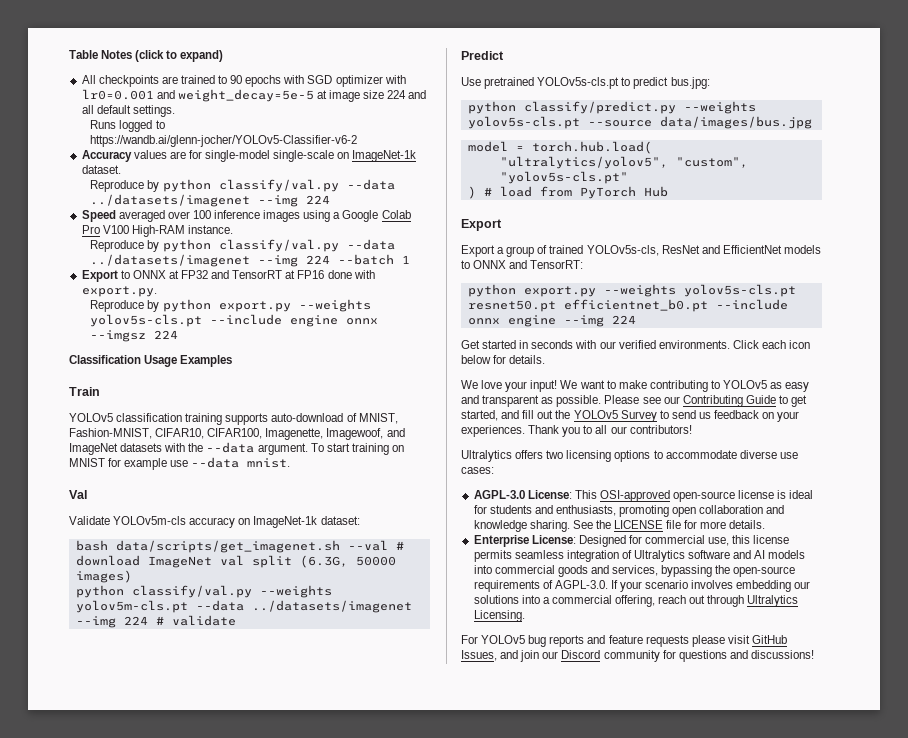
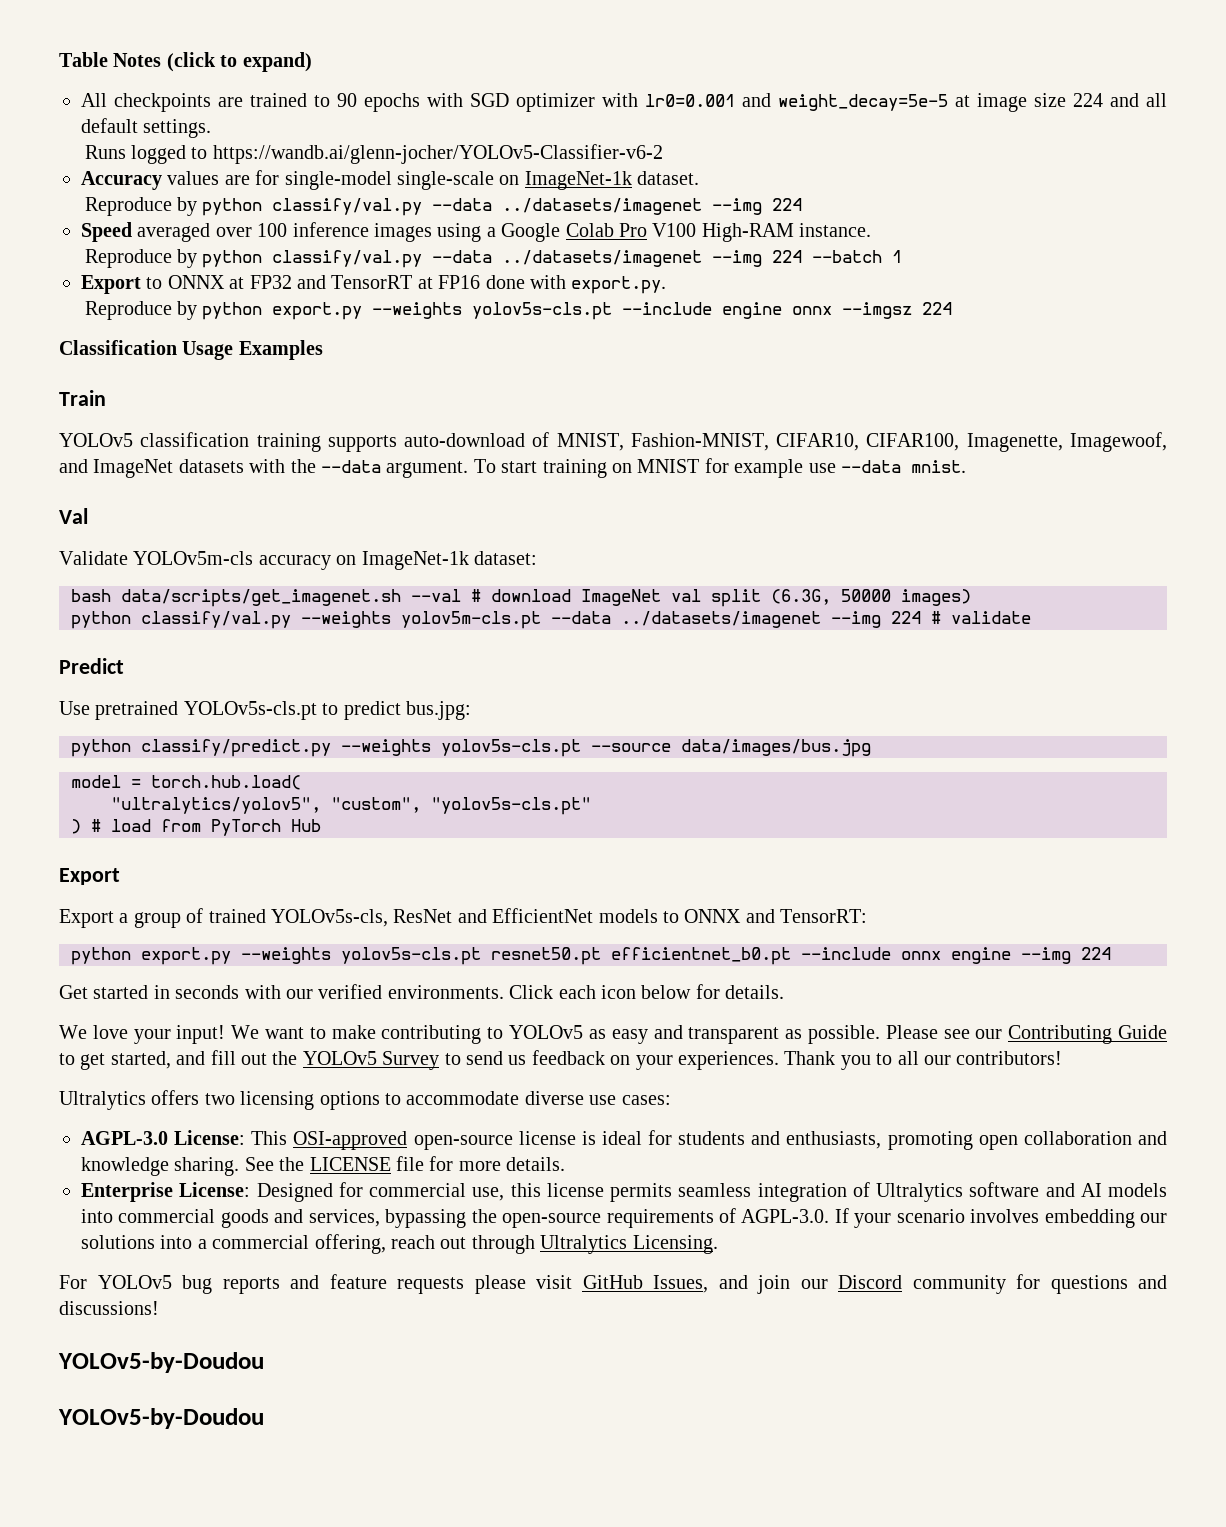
(814, 654) none -> [58,1352,264,1373] [58,1408,264,1429] // YOLOv5-by-Doudou // YOLOv5-by-Doudou

